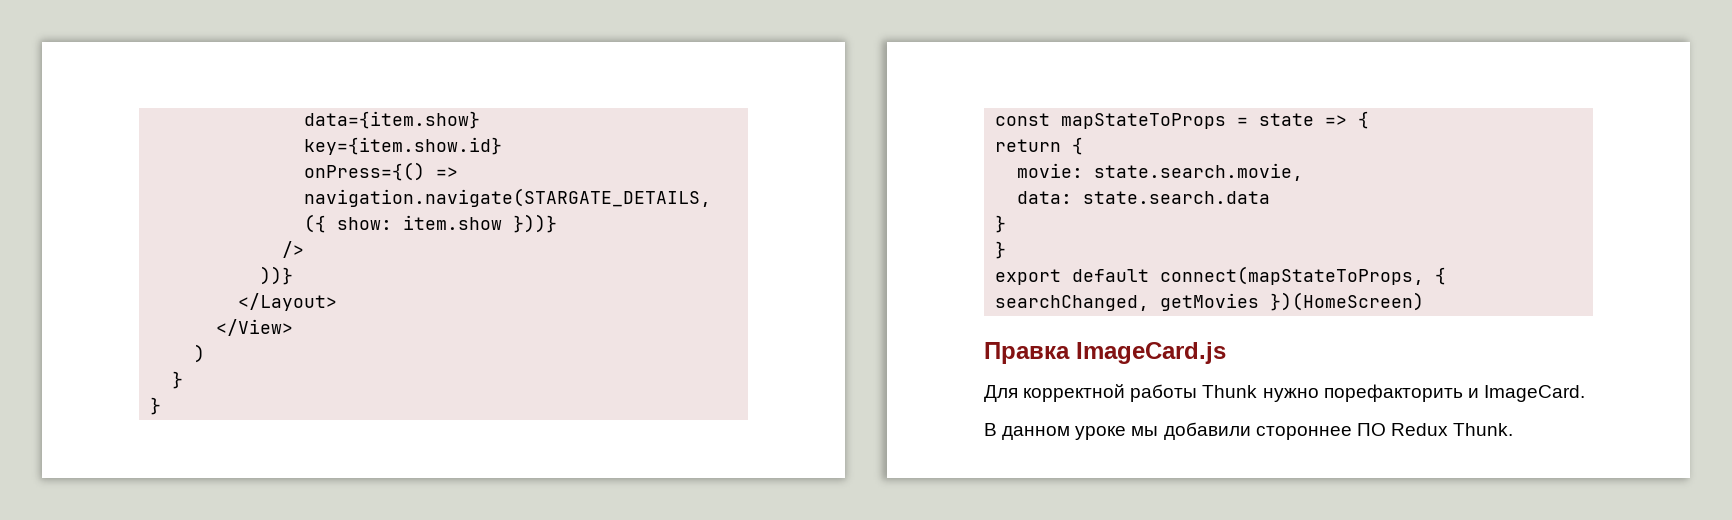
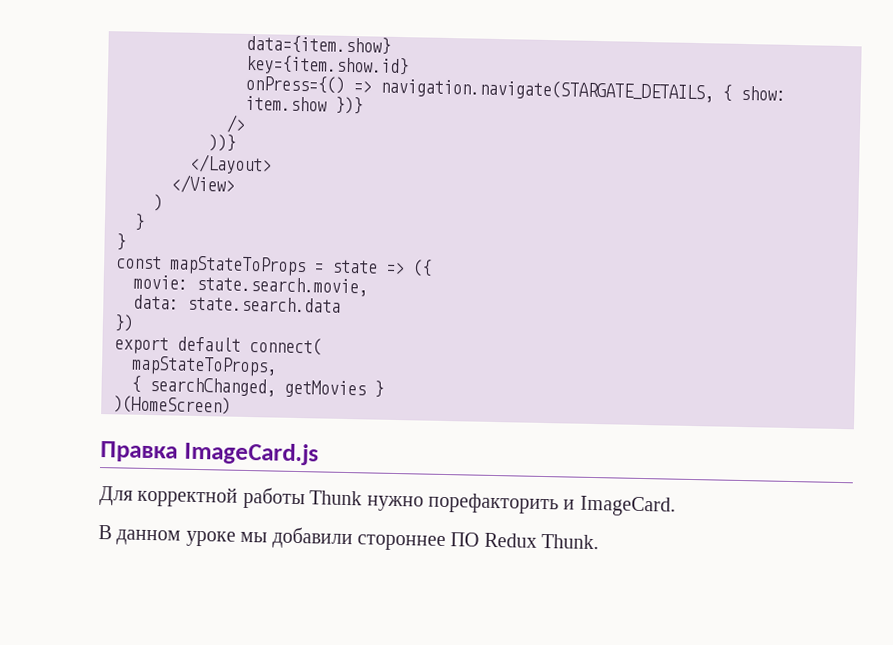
[304,214,327,233] ({ -> [722,84,732,102] {
[513,214,558,233] }))} -> [335,96,363,115] })}
[1358,111,1370,129] [995,137,1084,155] { // return { -> [412,259,432,277] ({
[995,215,1007,233] [995,241,1007,259] } // } -> [114,314,134,332] })
[1160,266,1425,285] connect(mapStateToProps, -> [249,337,322,356] [131,355,277,377] connect( // mapStateToProps, //
[1270,292,1425,311] })(HomeScreen) -> [374,380,384,398] [113,395,231,415] } // )(HomeScreen)

